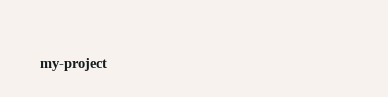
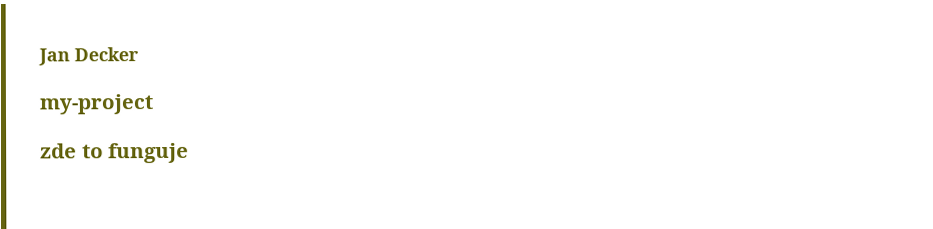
(40, 64) none -> [38,47,139,66] Jan Decker //
(107, 64) none -> [40,142,190,164] // zde to funguje

